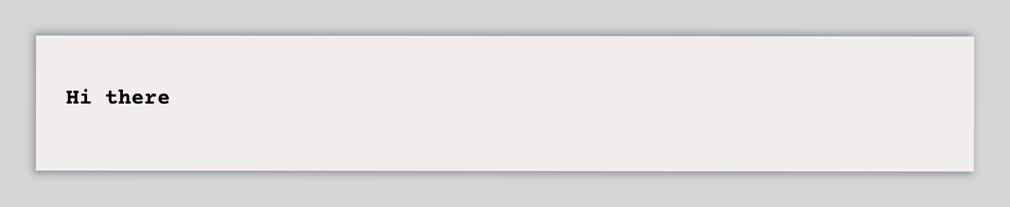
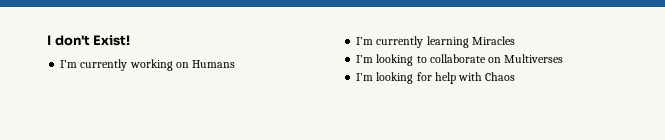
[65,88,171,105] Hi there -> [47,35,131,46] [60,59,236,71] [356,36,515,48] [356,54,564,66] [356,72,516,84] I don't Exist! // I’m currently working on Humans // I’m currently learning Miracles // I’m looking to collaborate on Multiverses // I’m looking for help with Chaos

